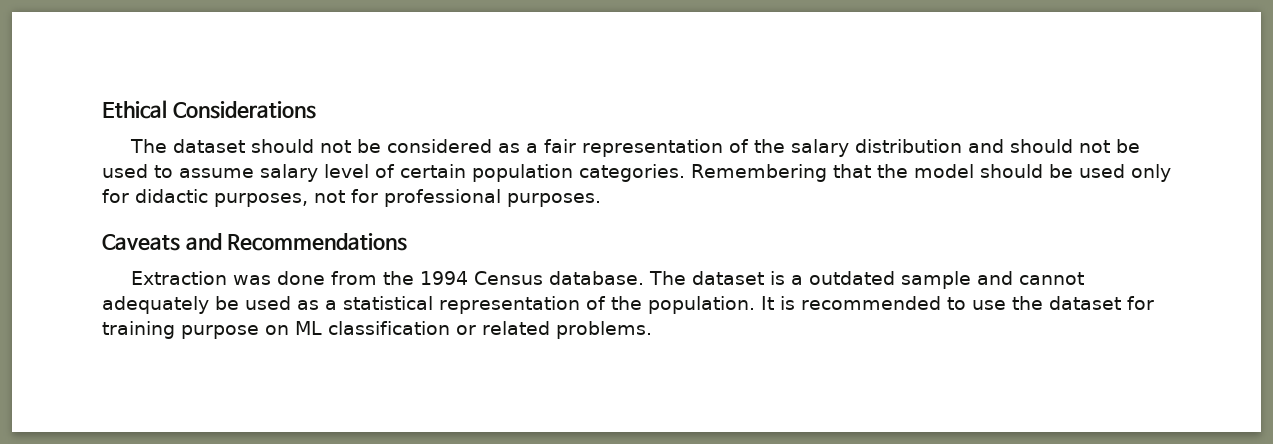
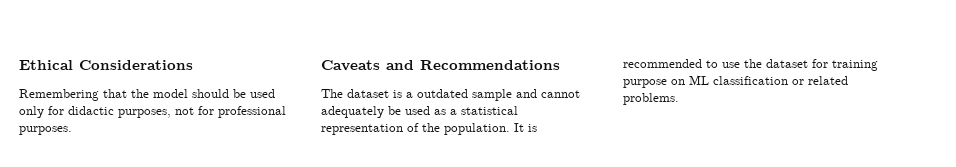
[130,139,1141,157] [102,164,685,182] The dataset should not be considered as a fair representation of the salary distribution and should not be used to assume salary level of certain population categories. -> (193, 65) none
[131,271,645,285] Extraction was done from the 1994 Census database. -> (560, 65) none

